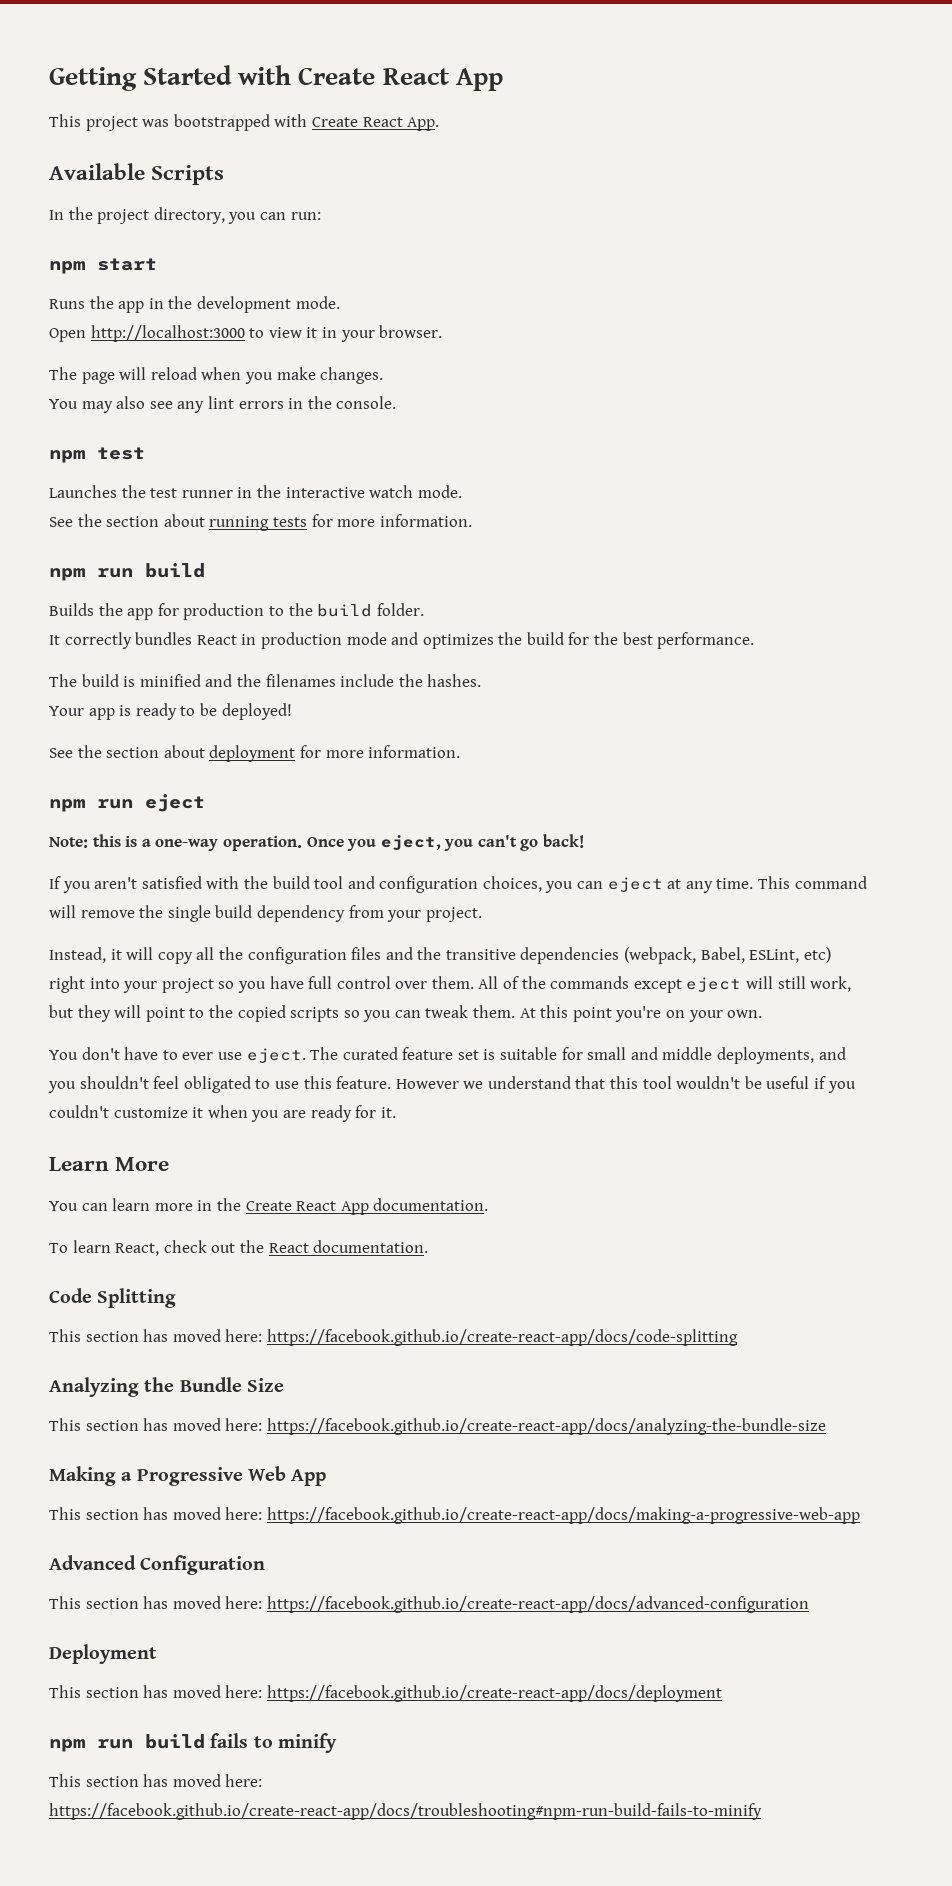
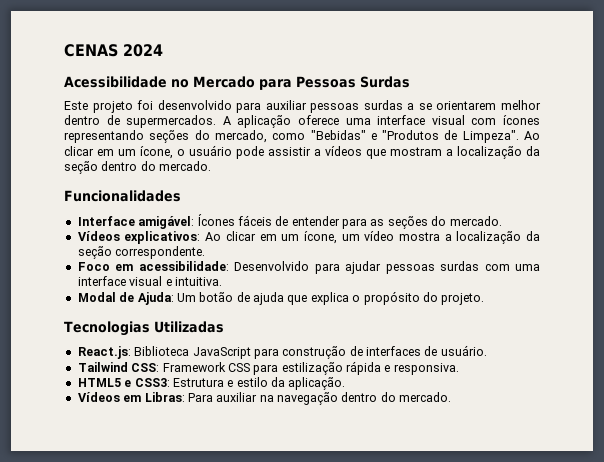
[49,65,503,91] [49,114,440,131] [49,163,225,185] [49,207,321,224] [49,258,157,274] [49,296,340,313] [49,325,443,342] [49,367,384,384] [49,396,397,413] [49,447,145,463] [49,485,462,498] [49,514,472,531] [49,563,205,581] [49,603,424,620] [49,632,755,649] [49,674,482,687] [49,703,292,720] [49,745,461,762] [49,794,205,812] [49,834,585,851] [49,876,867,893] [49,905,482,922] [49,947,831,964] [49,976,852,993] [49,1005,763,1022] [49,1047,846,1064] [48,1076,856,1093] [49,1105,396,1122] [49,1157,170,1171] [49,1198,489,1215] [49,1240,429,1256] [49,1288,177,1308] [49,1329,738,1346] [49,1377,284,1397] [49,1418,826,1435] [49,1466,327,1486] [49,1507,860,1524] [49,1555,266,1575] [49,1596,809,1613] [49,1644,157,1664] [49,1685,722,1702] [49,1733,337,1753] [49,1774,263,1787] [49,1803,762,1820] Getting Started with Create React App // This project was bootstrapped with Create React App. // Available Scripts // In the project directory, you can run: // npm start // Runs the app in the development mode. // Open http://localhost:3000 to view it in your browser. // The page will reload when you make changes. // You may also see any lint errors in the console. // npm test // Launches the test runner in the interactive watch mode. // See the section about running tests for more information. // npm run build // Builds the app for production to the build folder. // It correctly bundles React in production mode and optimizes the build for the best performance. // The build is minified and the filenames include the hashes. // Your app is ready to be deployed! // See the section about deployment for more information. // npm run eject // Note: this is a one-way operation. Once you eject, you can't go back! // If you aren't satisfied with the build tool and configuration choices, you can eject at any time. This command will remove the single build dependency from your project. // Instead, it will copy all the configuration files and the transitive dependencies (webpack, Babel, ESLint, etc) right into your project so you have full control over them. All of the commands except eject will still work, but they will point to the copied scripts so you can tweak them. At this point you're on your own. // You don't have to ever use eject. The curated feature set is suitable for small and middle deployments, and you shouldn't feel obligated to use this feature. However we understand that this tool wouldn't be useful if you couldn't customize it when you are ready for it. // Learn More // You can learn more in the Create React App documentation. // To learn React, check out the React documentation. // Code Splitting // This section has moved here: https://facebook.github.io/create-react-app/docs/code-splitting // Analyzing the Bundle Size // This section has moved here: https://facebook.github.io/create-react-app/docs/analyzing-the-bundle-size // Making a Progressive Web App // This section has moved here: https://facebook.github.io/create-react-app/docs/making-a-progressive-web-app // Advanced Configuration // This section has moved here: https://facebook.github.io/create-react-app/docs/advanced-configuration // Deployment // This section has moved here: https://facebook.github.io/create-react-app/docs/deployment // npm run build fails to minify // This section has moved here: https://facebook.github.io/create-react-app/docs/troubleshooting#npm-run-build-fails-to-minify -> [64,44,163,57] [64,76,410,90] [64,100,541,113] [64,115,541,128] [64,130,540,143] [64,145,540,159] [64,161,212,174] [64,190,181,202] [77,214,502,229] [77,231,540,244] [77,246,206,259] [77,261,540,274] [77,276,222,286] [77,291,485,305] [64,321,224,336] [77,345,487,359] [77,361,459,375] [77,377,346,390] [77,392,452,405] CENAS 2024 // Acessibilidade no Mercado para Pessoas Surdas // Este projeto foi desenvolvido para auxiliar pessoas surdas a se orientarem melhor dentro de supermercados. A aplicação oferece uma interface visual com ícones representando seções do mercado, como "Bebidas" e "Produtos de Limpeza". Ao clicar em um ícone, o usuário pode assistir a vídeos que mostram a localização da seção dentro do mercado. // Funcionalidades // Interface amigável: Ícones fáceis de entender para as seções do mercado. // Vídeos explicativos: Ao clicar em um ícone, um vídeo mostra a localização da seção correspondente. // Foco em acessibilidade: Desenvolvido para ajudar pessoas surdas com uma interface visual e intuitiva. // Modal de Ajuda: Um botão de ajuda que explica o propósito do projeto. // Tecnologias Utilizadas // React.js: Biblioteca JavaScript para construção de interfaces de usuário. // Tailwind CSS: Framework CSS para estilização rápida e responsiva. // HTML5 e CSS3: Estrutura e estilo da aplicação. // Vídeos em Libras: Para auxiliar na navegação dentro do mercado.

